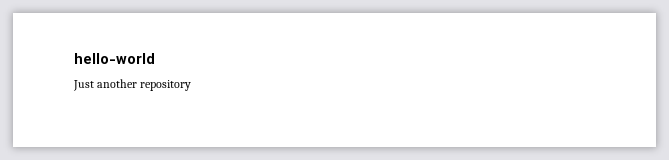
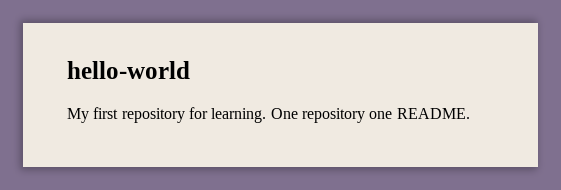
[73,79,192,91] Just another repository -> [67,107,470,123] My first repository for learning. One repository one README.

